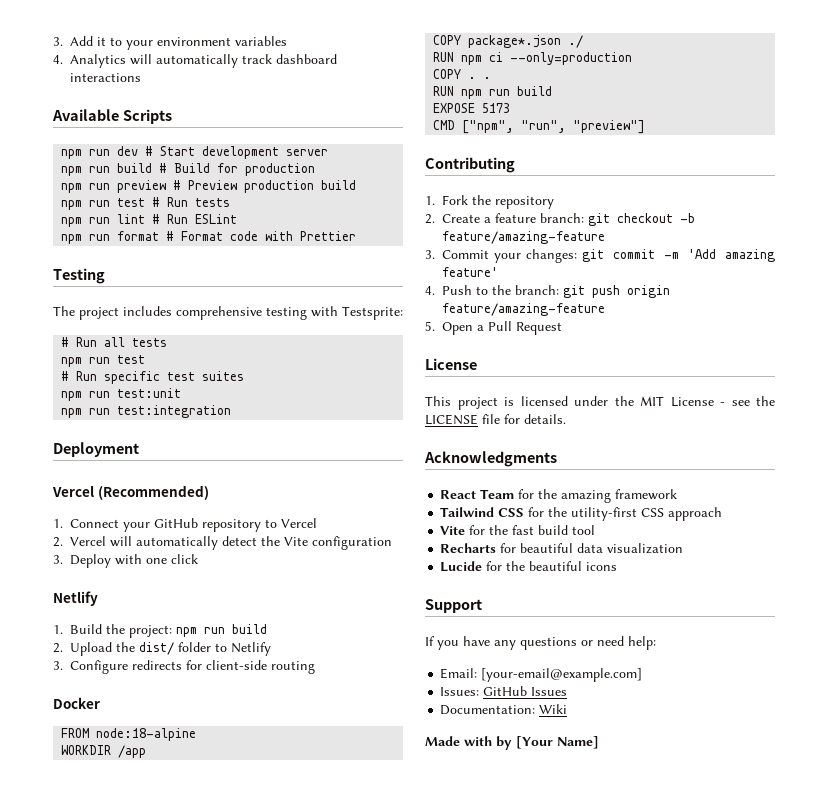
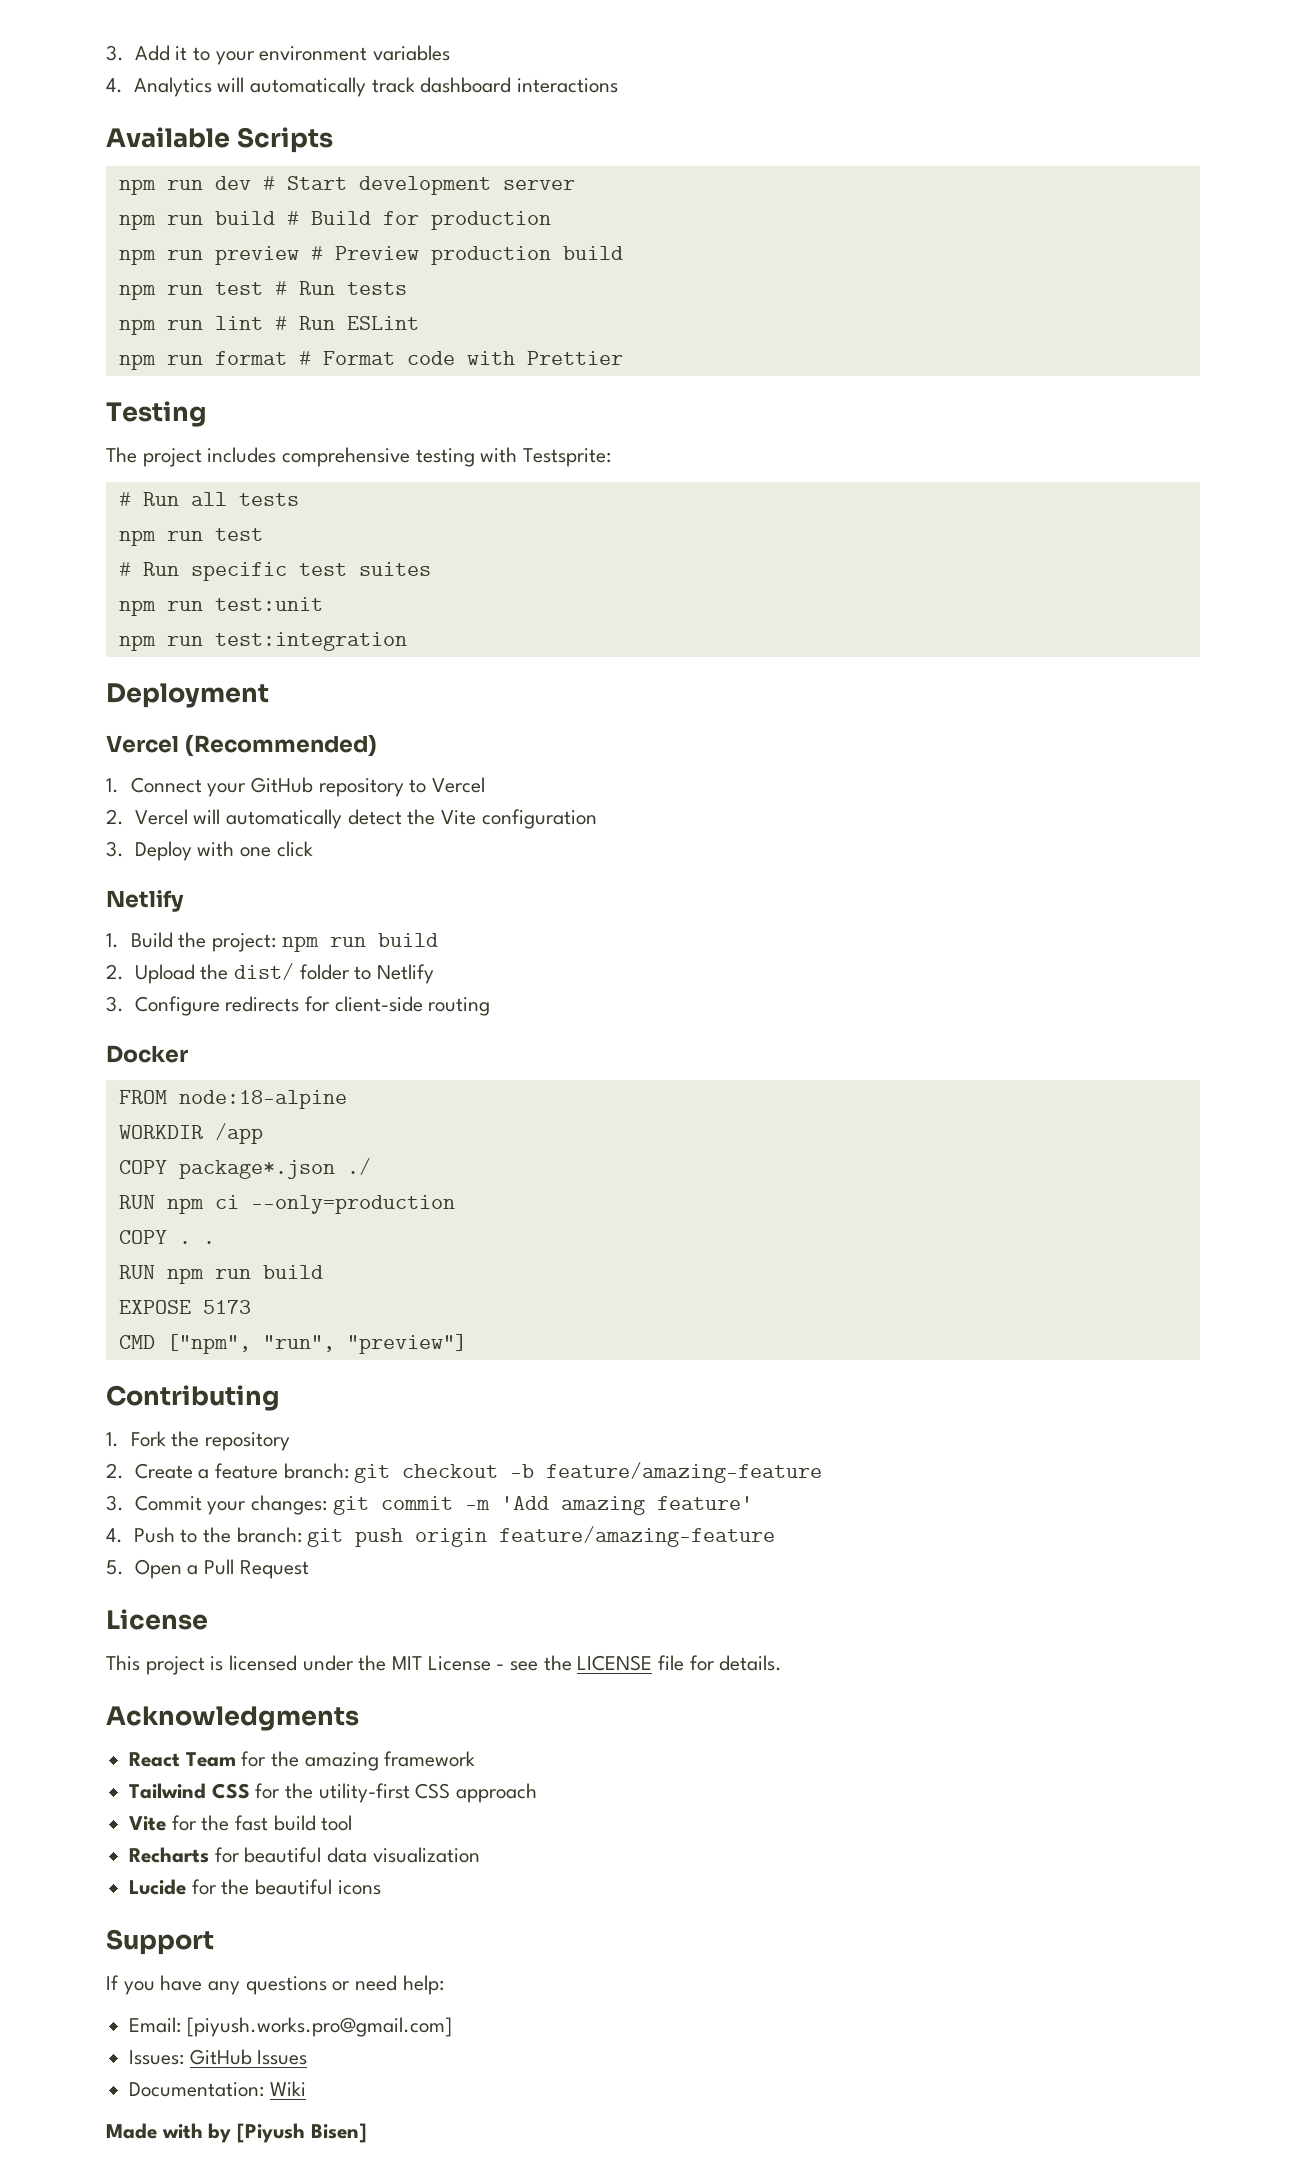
[481,668,643,682] [your-email@example.com] -> [186,2017,452,2037] [piyush.works.pro@gmail.com]
[516,736,599,749] [Your Name] -> [237,2123,367,2143] [Piyush Bisen]

